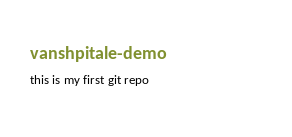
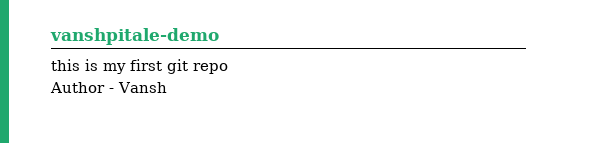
(149, 82) none -> [50,82,167,93] // Author - Vansh

